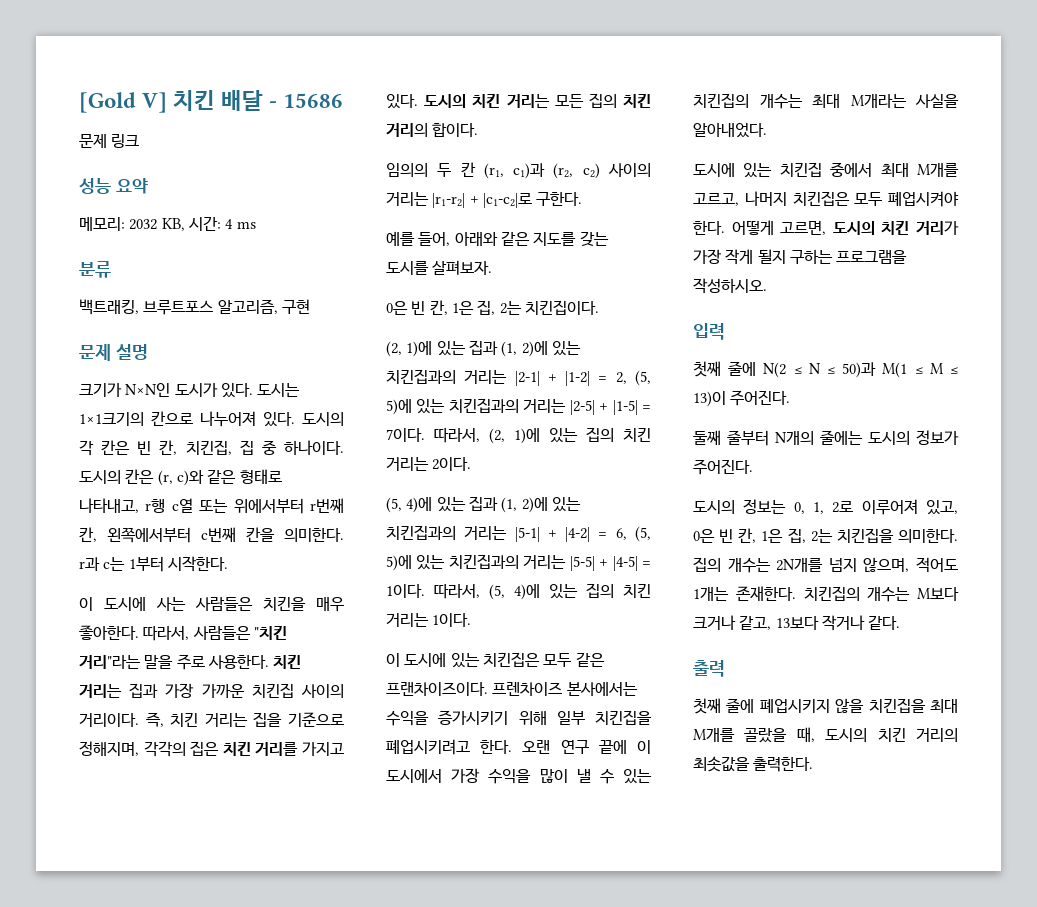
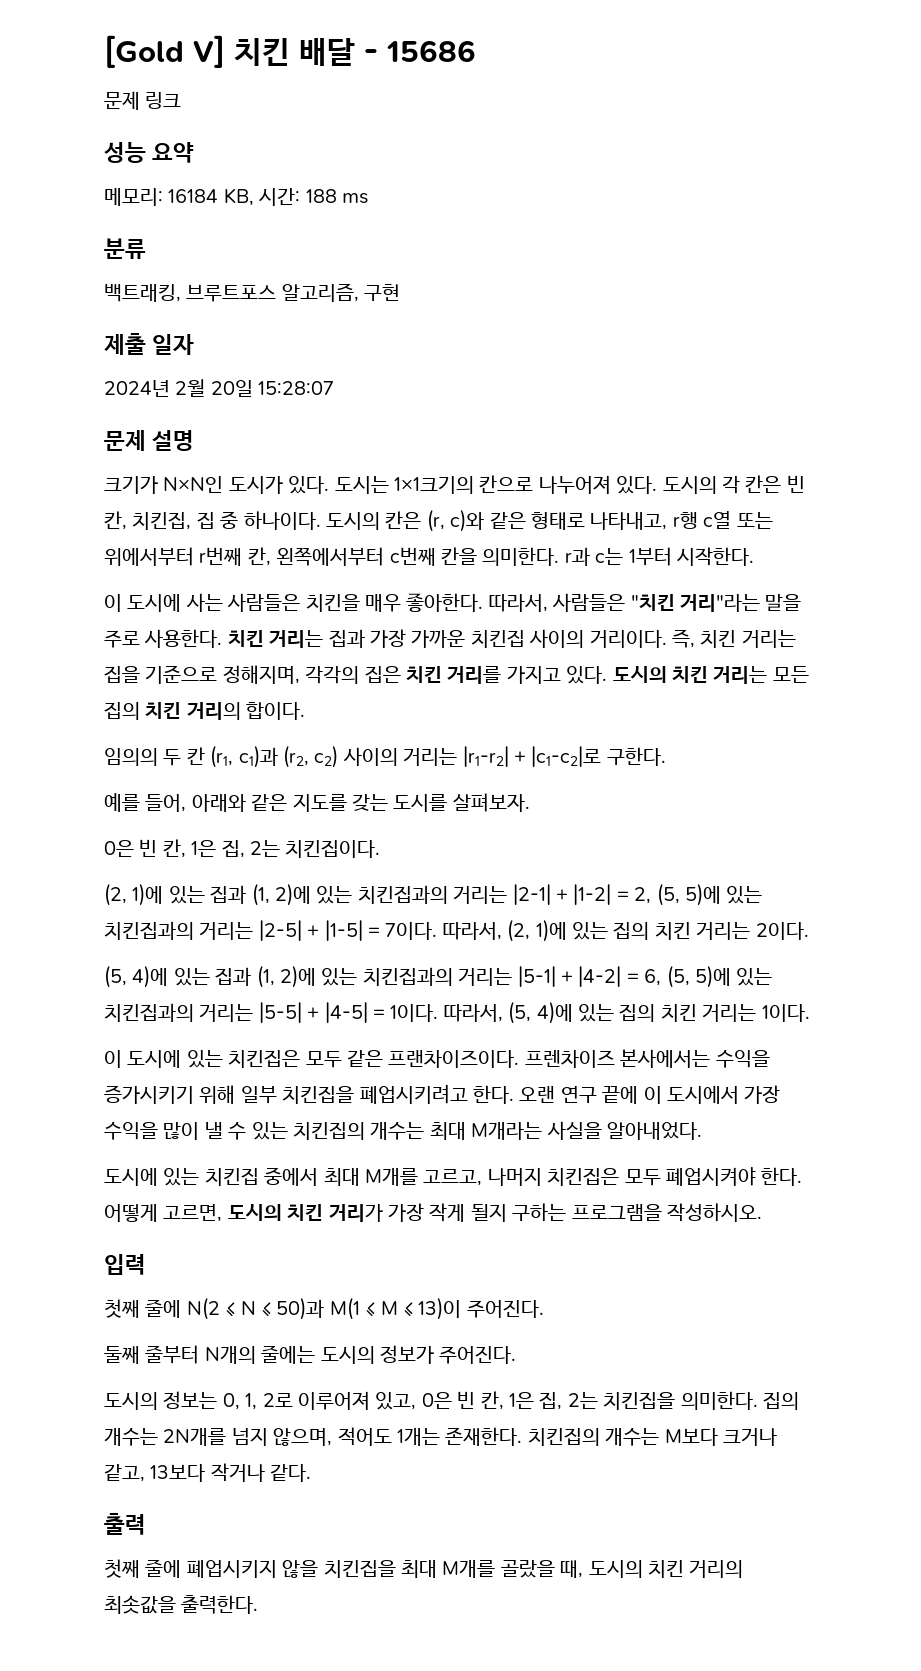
[129,219,158,230] 2032 -> [168,189,219,203] 16184
[225,219,234,229] 4 -> [305,189,337,203] 188
(310, 306) none -> [104,333,195,355] [104,379,335,397] // 제출 일자 // 2024년 2월 20일 15:28:07

